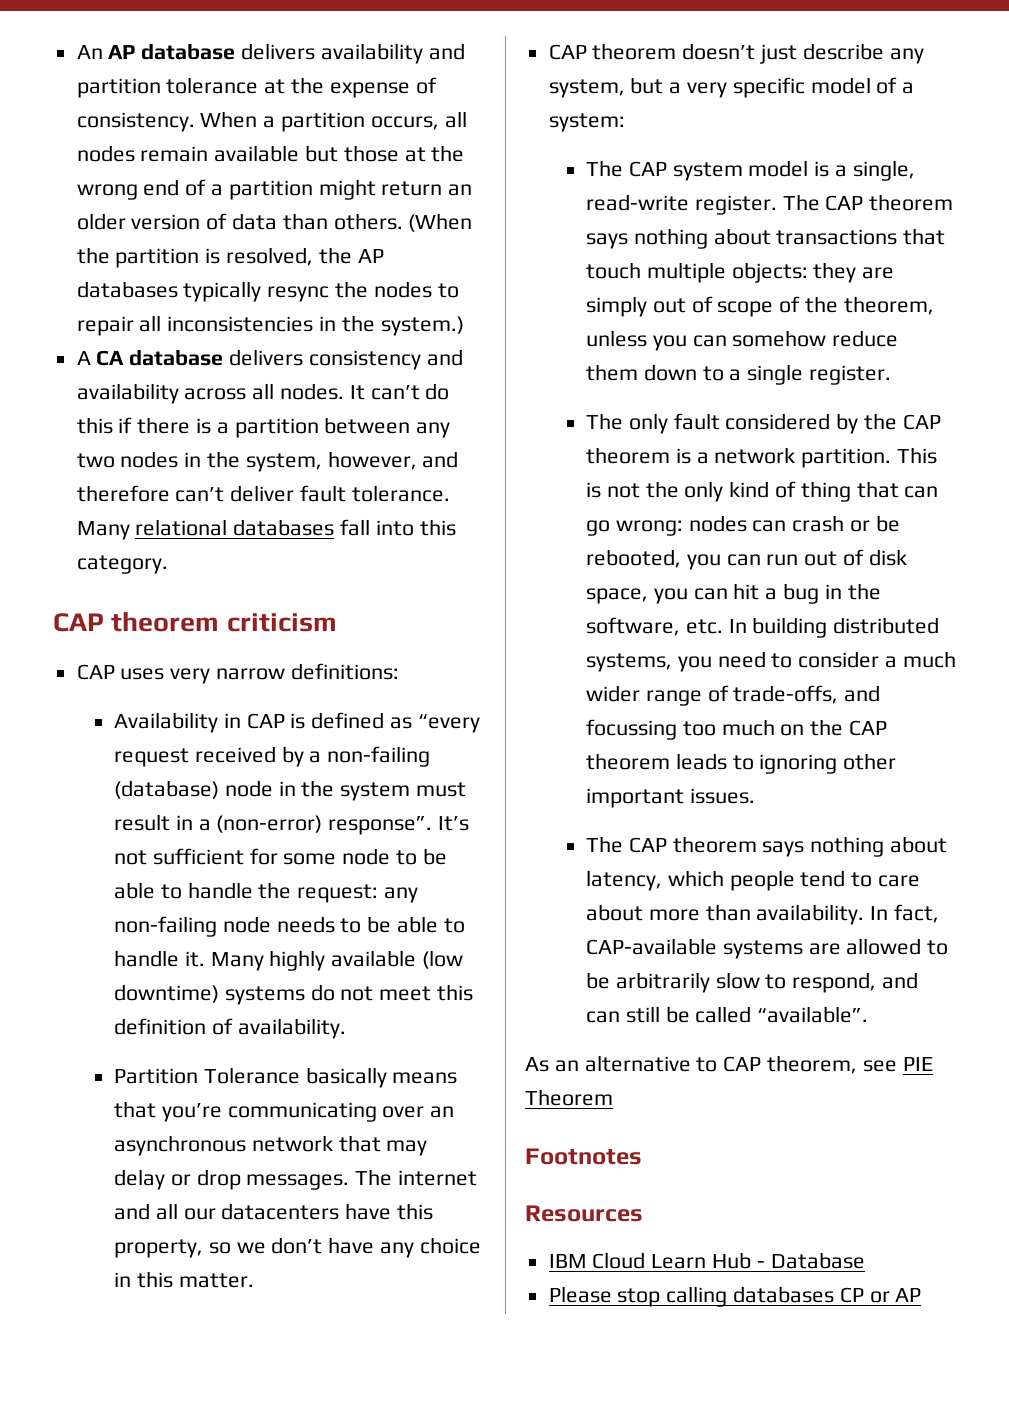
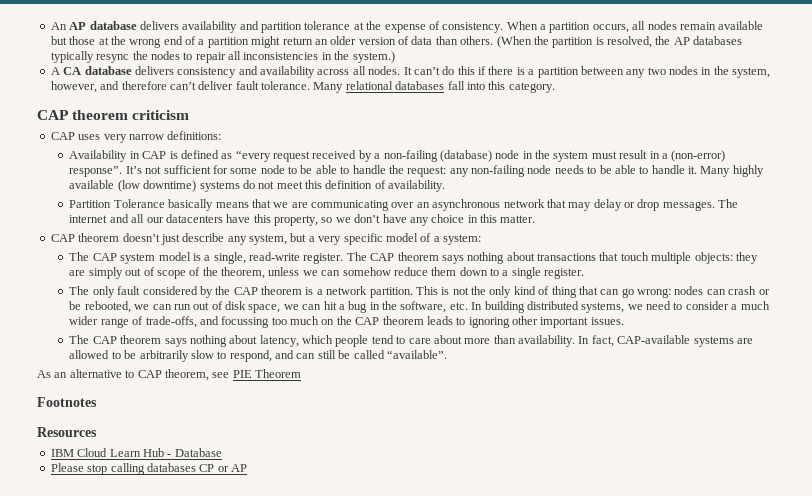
[161,1103,222,1122] you’re -> [273,202,308,208] we are
[652,335,687,351] you -> [302,270,318,276] we
[686,554,721,570] you -> [134,304,150,310] we
[653,588,688,604] you -> [283,304,299,310] we
[677,656,712,672] you -> [627,304,643,310] we

